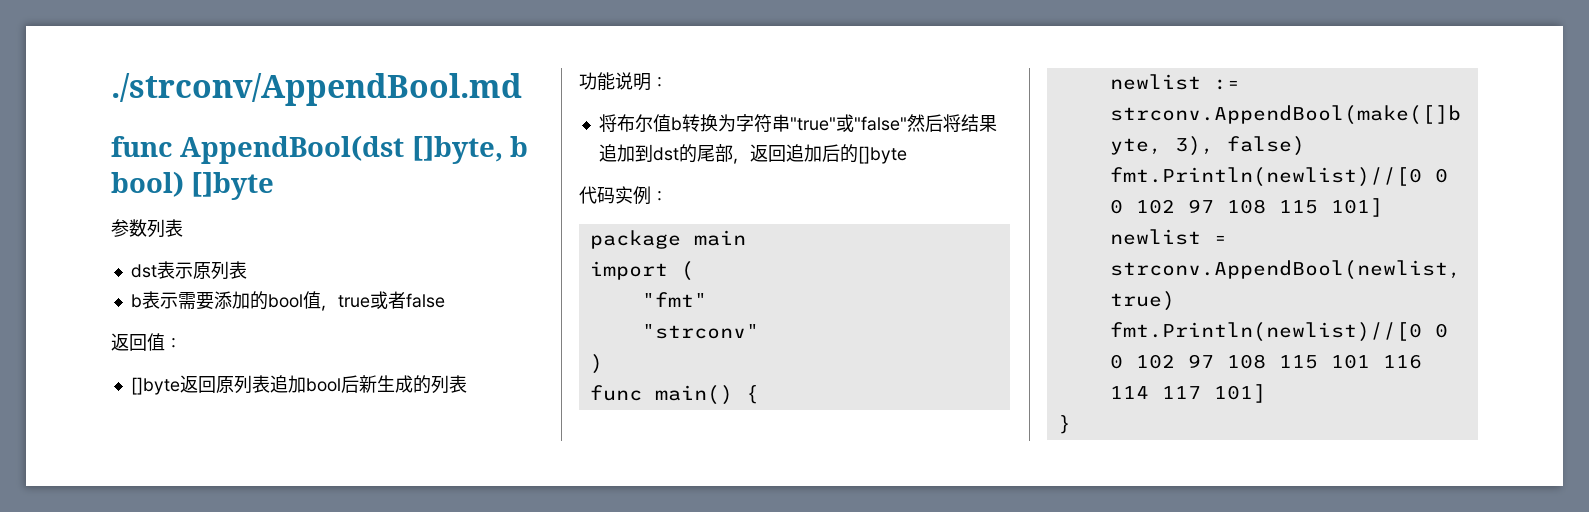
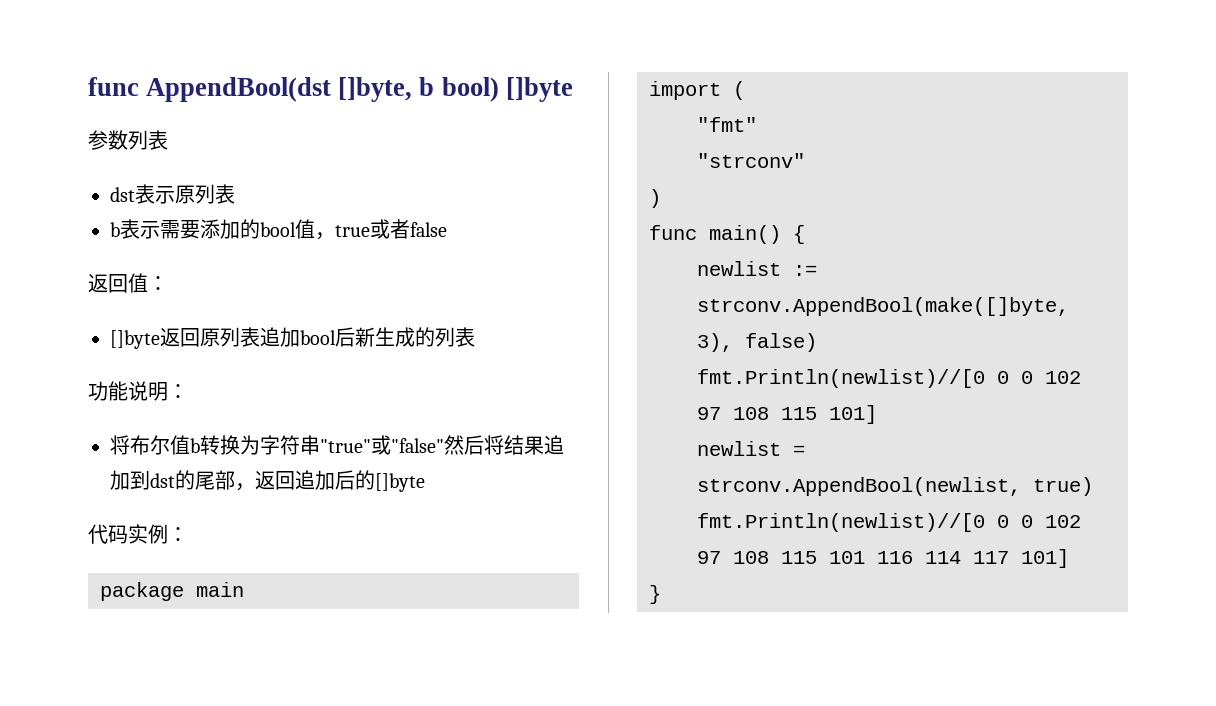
[111,73,522,106] ./strconv/AppendBool.md // -> (88, 86) none

